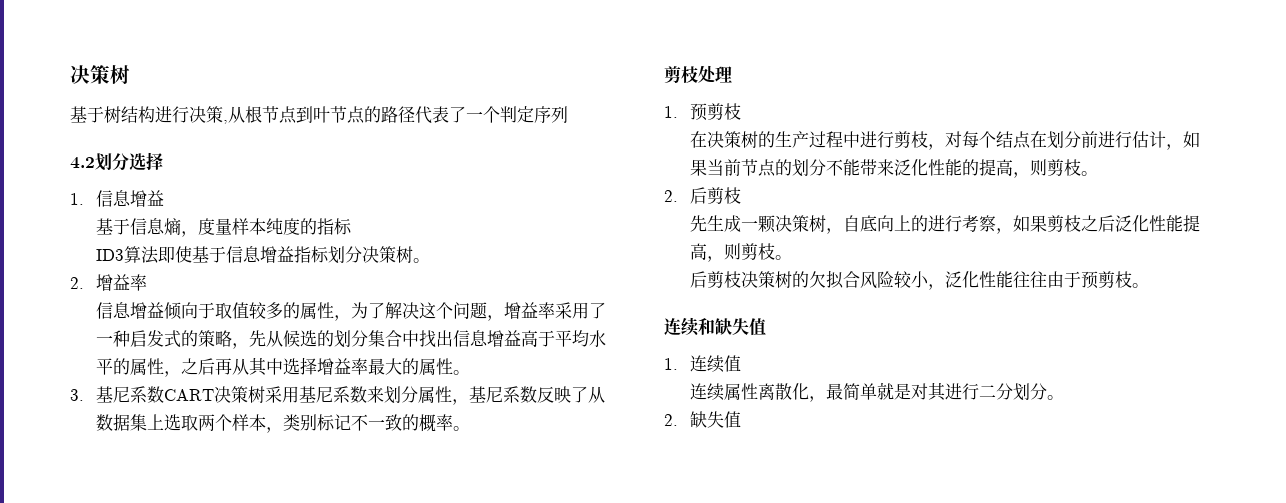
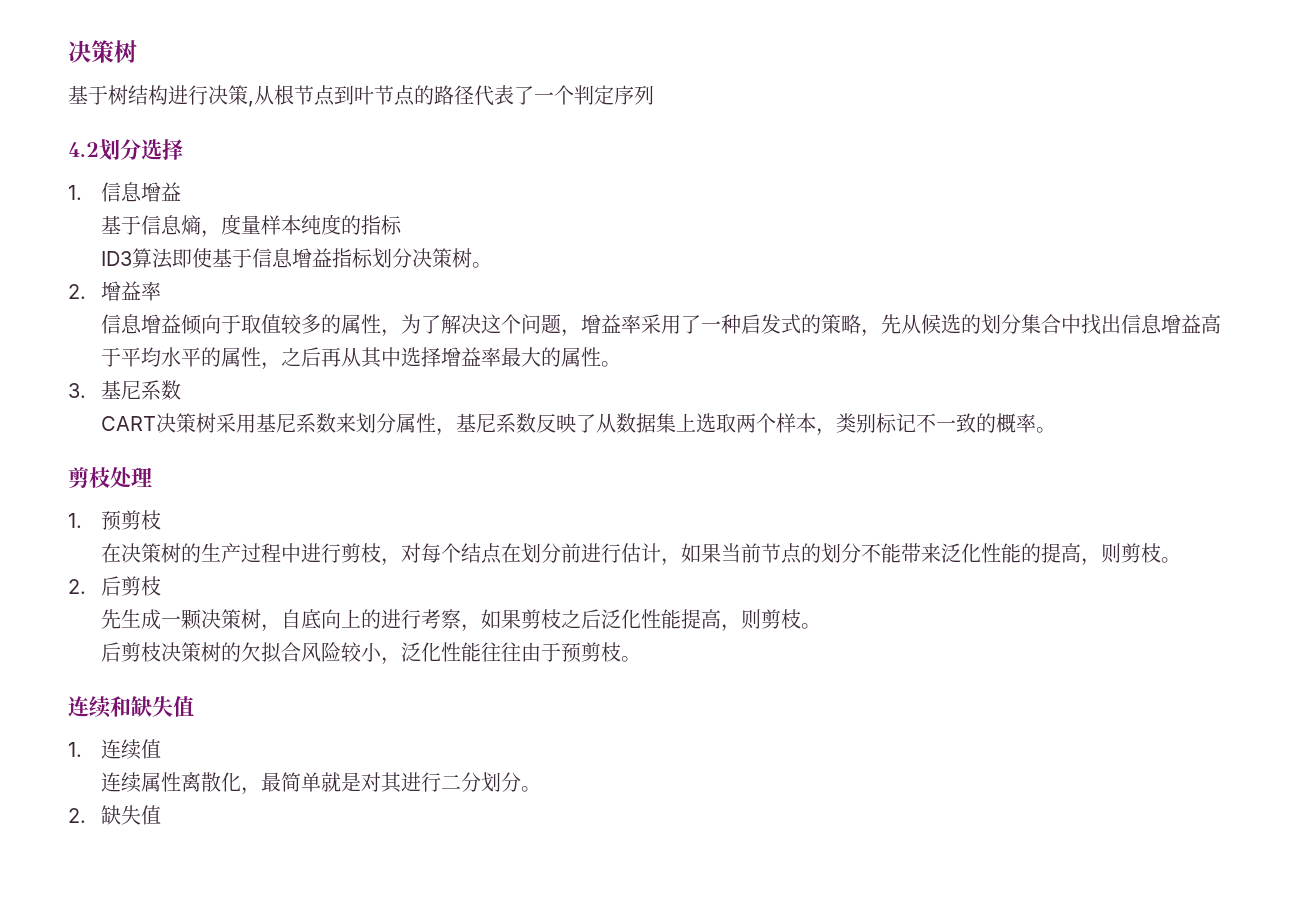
(165, 394) none -> (182, 390) //

